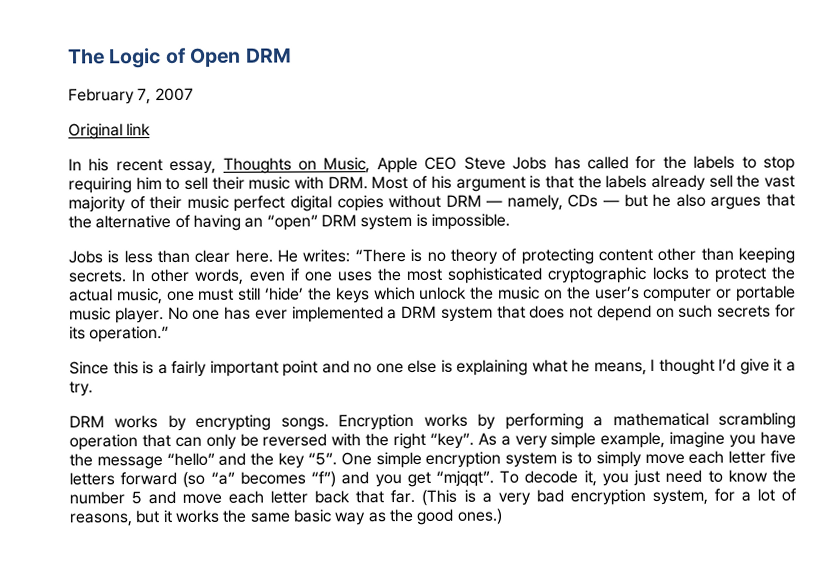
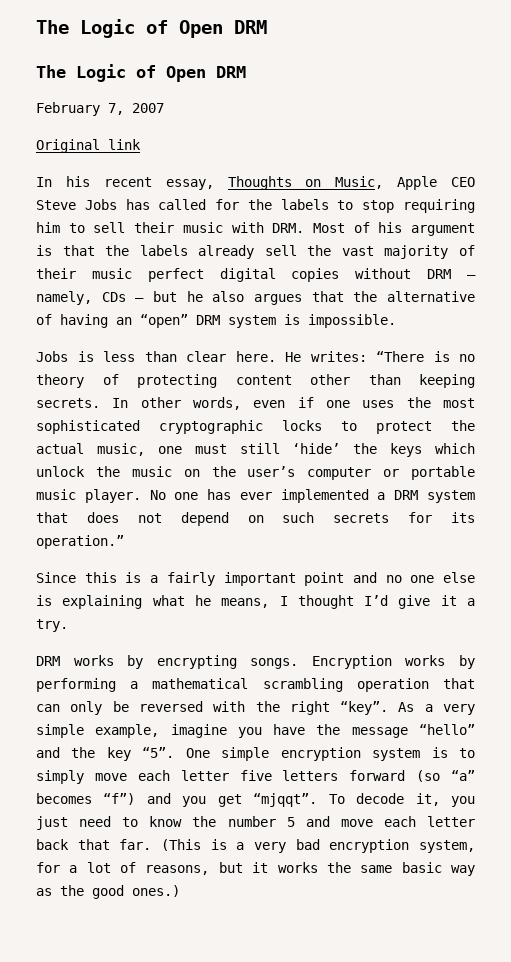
[68,47,292,69] The Logic of Open DRM -> [36,19,267,38] [36,64,246,82] The Logic of Open DRM // The Logic of Open DRM

